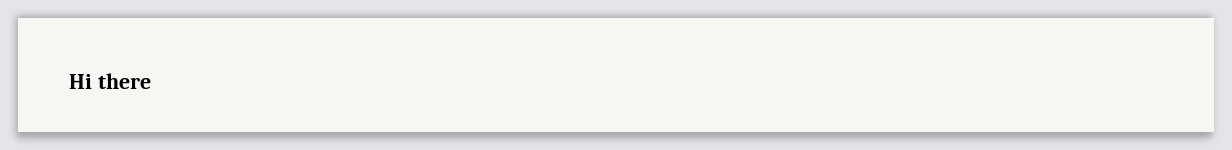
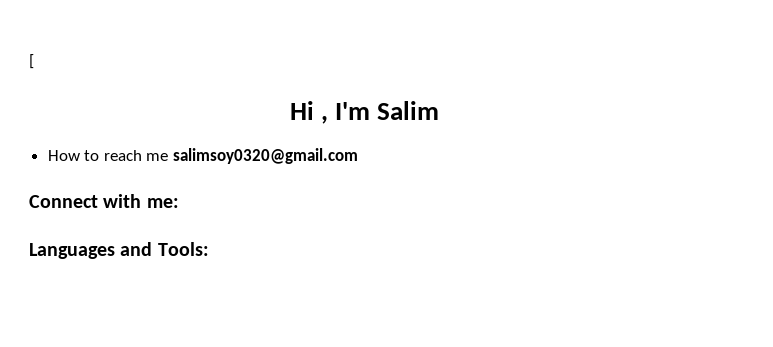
[69,73,151,89] Hi there -> [29,54,34,69] [289,101,440,124] [47,148,359,164] [29,194,179,208] [29,242,209,259] [ // Hi , I'm Salim // How to reach me salimsoy0320@gmail.com // Connect with me: // Languages and Tools:

